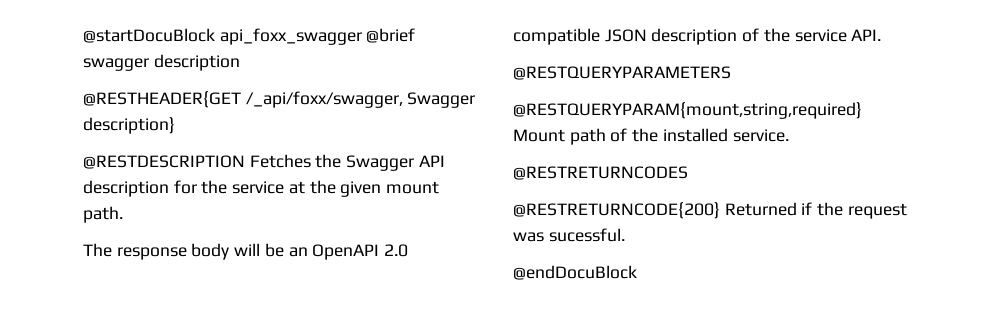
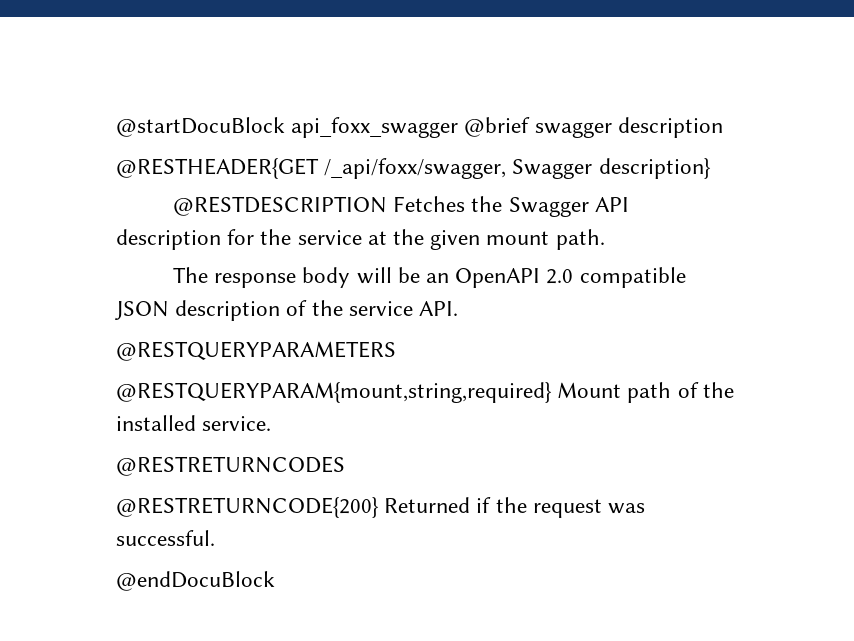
[548,228,625,242] sucessful. -> [116,530,215,546] successful.

